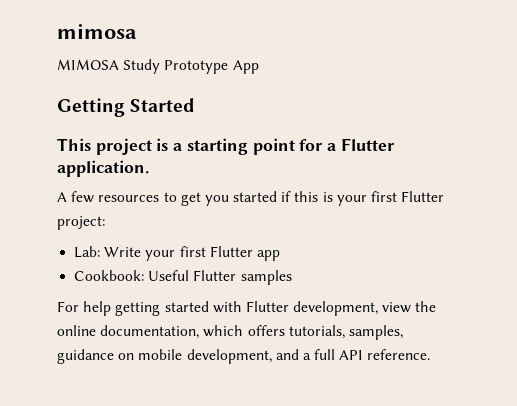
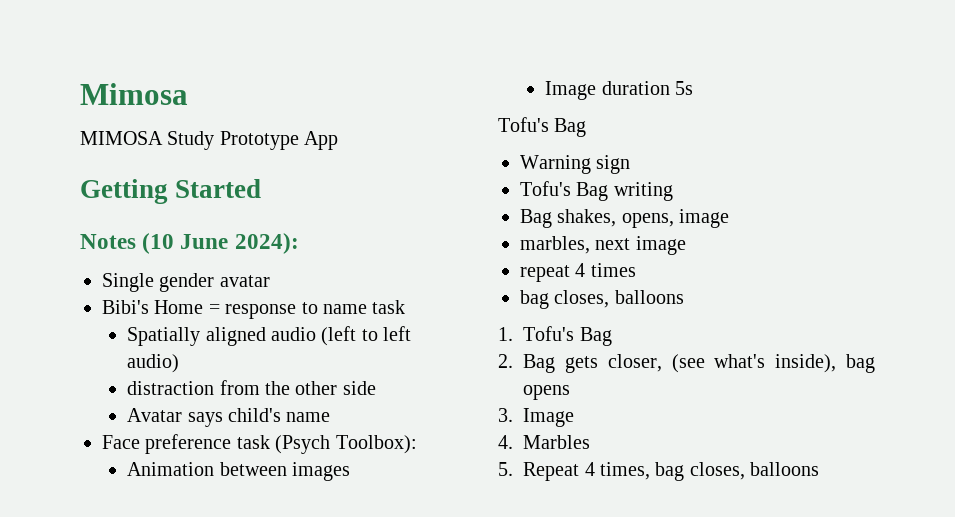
[57,23,137,39] mimosa -> [80,83,188,105] Mimosa
[57,138,395,155] [57,160,149,177] [57,191,445,206] [57,216,105,230] [74,246,280,261] [74,270,292,285] [57,301,437,316] [57,325,403,340] [57,349,431,364] This project is a starting point for a Flutter application. // A few resources to get you started if this is your first Flutter project: // Lab: Write your first Flutter app // Cookbook: Useful Flutter samples // For help getting started with Flutter development, view the online documentation, which offers tutorials, samples, guidance on mobile development, and a full API reference. -> [80,233,299,254] [102,273,270,292] [102,300,406,319] [127,326,412,346] [127,354,180,373] [127,380,376,395] [127,408,331,427] [102,434,417,454] [127,462,351,481] [545,81,694,100] [498,117,587,137] [520,155,631,174] [520,181,673,201] [520,209,730,228] [520,236,686,255] [520,263,636,282] [520,290,684,309] [498,326,612,346] [498,354,875,373] [523,385,571,400] [498,408,575,427] [498,435,591,449] [498,462,820,481] Notes (10 June 2024): // Single gender avatar // Bibi's Home = response to name task // Spatially aligned audio (left to left audio) // distraction from the other side // Avatar says child's name // Face preference task (Psych Toolbox): // Animation between images // Image duration 5s // Tofu's Bag // Warning sign // Tofu's Bag writing // Bag shakes, opens, image // marbles, next image // repeat 4 times // bag closes, balloons // 1. Tofu's Bag // 2. Bag gets closer, (see what's inside), bag opens // 3. Image // 4. Marbles // 5. Repeat 4 times, bag closes, balloons

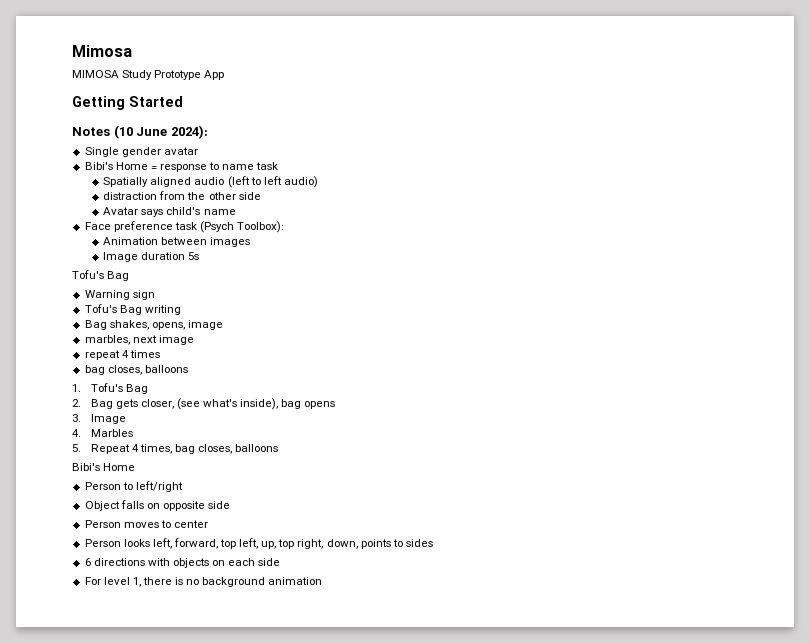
(820, 469) none -> [72,463,136,471] [84,481,183,492] [84,500,231,511] [84,520,208,528] [84,538,433,549] [84,558,281,568] [84,577,323,587] // Bibi's Home // Person to left/right // Object falls on opposite side // Person moves to center // Person looks left, forward, top left, up, top right, down, points to sides // 6 directions with objects on each side // For level 1, there is no background animation

